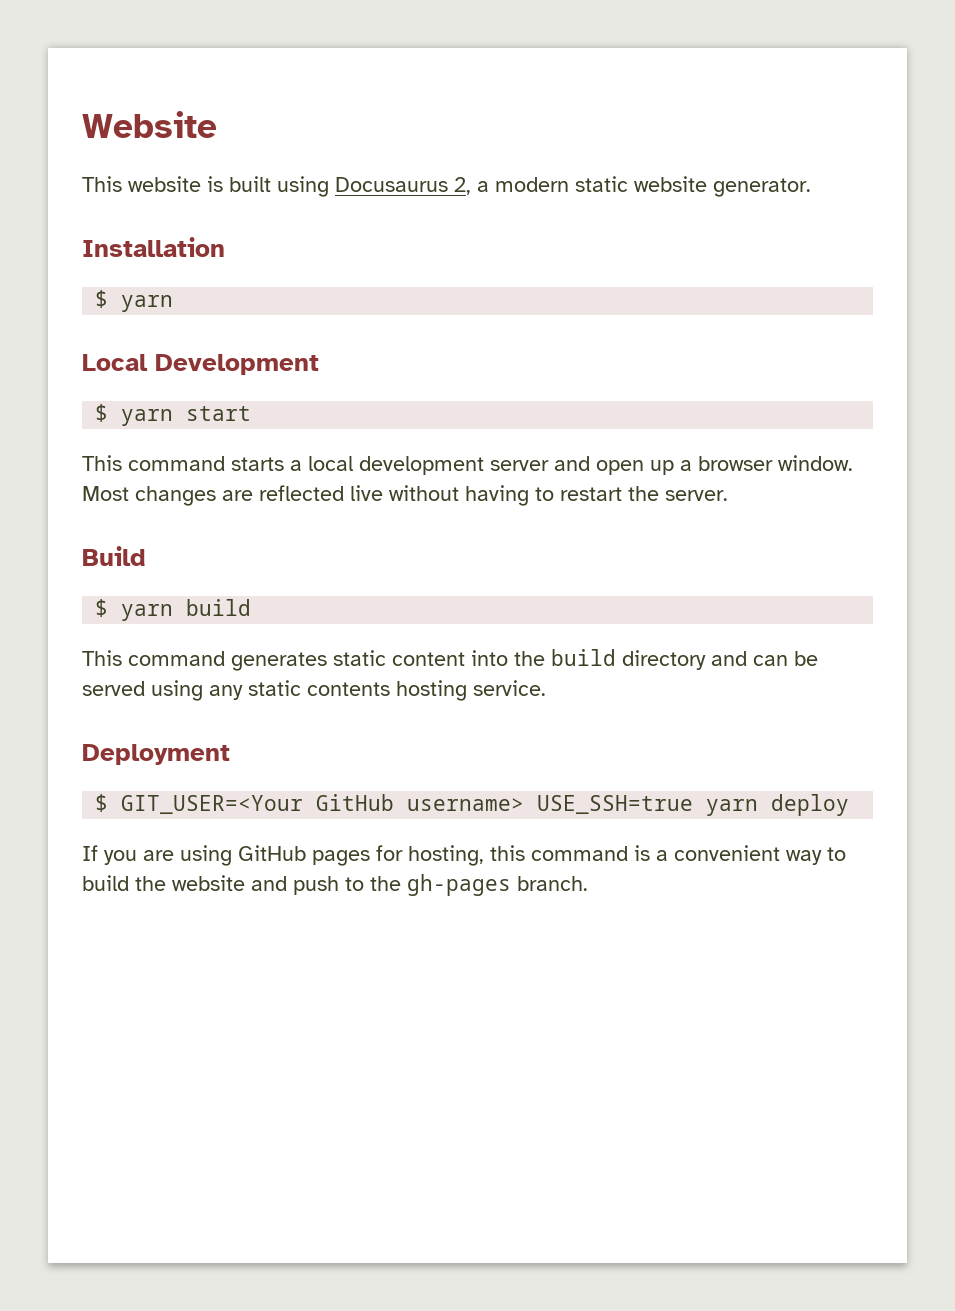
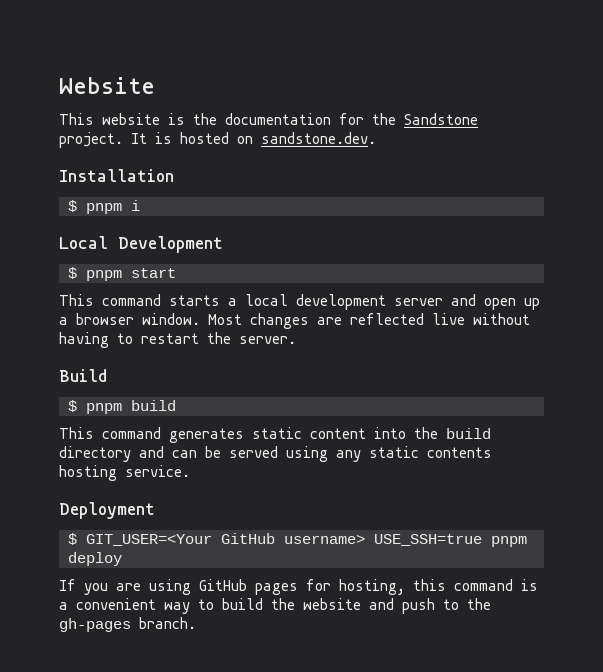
[229,176,811,197] built using Docusaurus 2, a modern static website generator. -> [193,113,478,125] [59,132,376,148] the documentation for the Sandstone project. It is hosted on sandstone.dev.
[121,295,174,312] yarn -> [86,200,140,214] pnpm i
[121,409,174,426] yarn -> [86,270,122,281] pnpm
[121,604,174,621] yarn -> [86,403,122,414] pnpm
[706,799,759,816] yarn -> [491,536,527,547] pnpm

